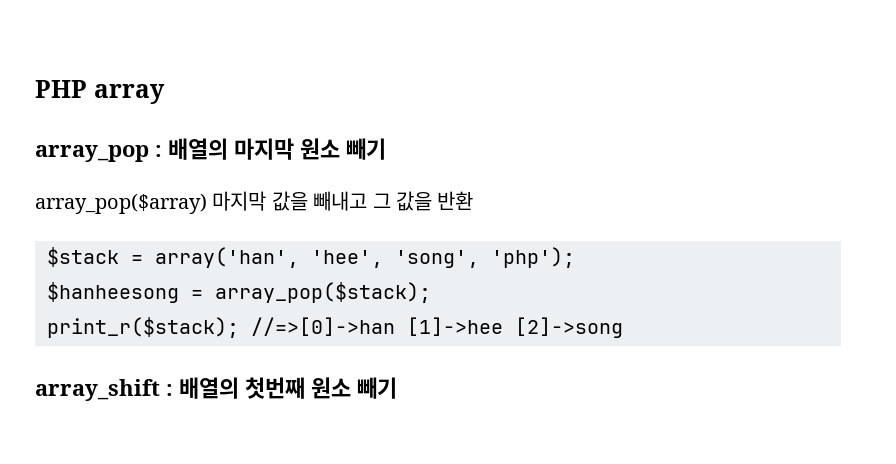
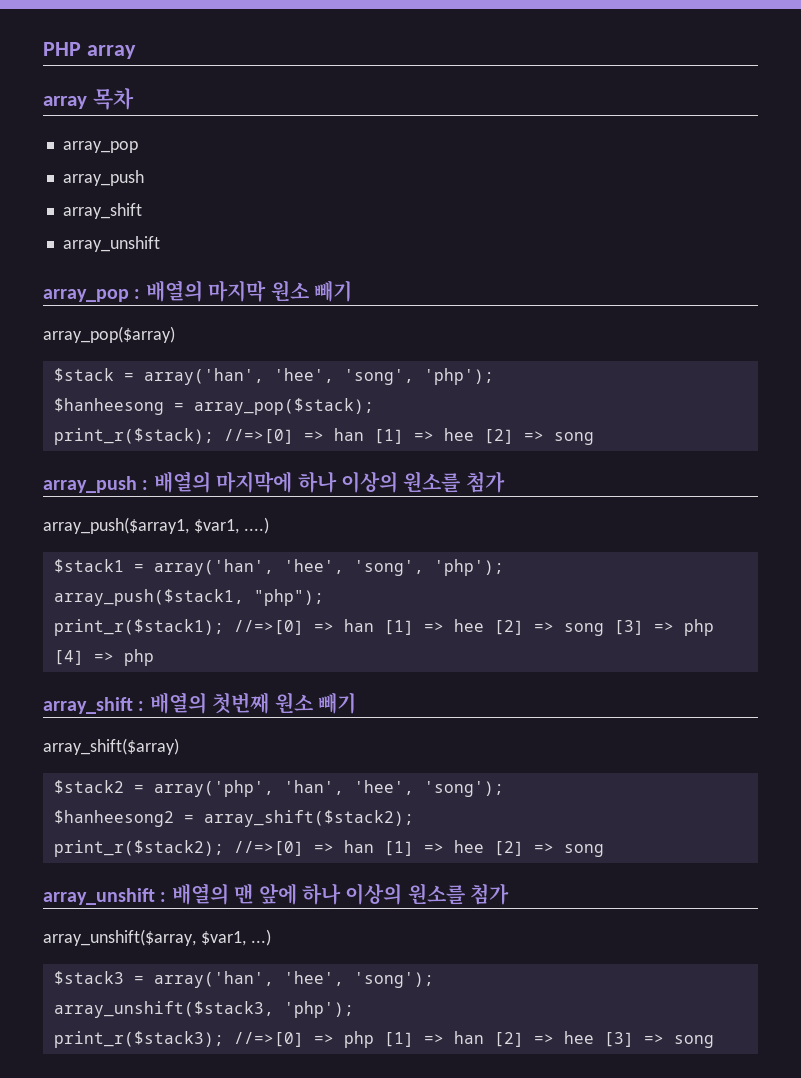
(165, 94) none -> [43,88,134,110] [62,141,138,153] [62,170,144,186] [62,203,142,219] [62,236,160,252] // array 목차 // array_pop // array_push // array_shift // array_unshift
[212,191,474,211] 마지막 값을 빼내고 그 값을 반환 -> (175, 334) none
[251,317,623,338] //=>[0]->han [1]->hee [2]->song -> [223,428,594,445] [43,471,505,493] [43,517,269,534] [53,559,504,576] [53,589,324,606] [53,619,714,636] [53,649,154,666] //=>[0] => han [1] => hee [2] => song // array_push : 배열의 마지막에 하나 이상의 원소를 첨가 // array_push($array1, $var1, ....) // $stack1 = array('han', 'hee', 'song', 'php'); // array_push($stack1, "php"); // print_r($stack1); //=>[0] => han [1] => hee [2] => song [3] => php [4] => php
(397, 388) none -> [43,738,179,755] [53,780,504,797] [53,810,414,827] [53,840,604,857] [43,883,510,905] [43,929,271,946] [53,971,434,988] [53,1001,354,1018] [53,1031,714,1048] // array_shift($array) // $stack2 = array('php', 'han', 'hee', 'song'); // $hanheesong2 = array_shift($stack2); // print_r($stack2); //=>[0] => han [1] => hee [2] => song // array_unshift : 배열의 맨 앞에 하나 이상의 원소를 첨가 // array_unshift($array, $var1, ...) // $stack3 = array('han', 'hee', 'song'); // array_unshift($stack3, 'php'); // print_r($stack3); //=>[0] => php [1] => han [2] => hee [3] => song

